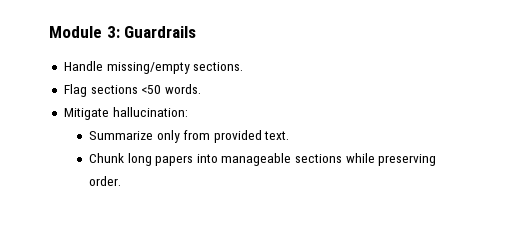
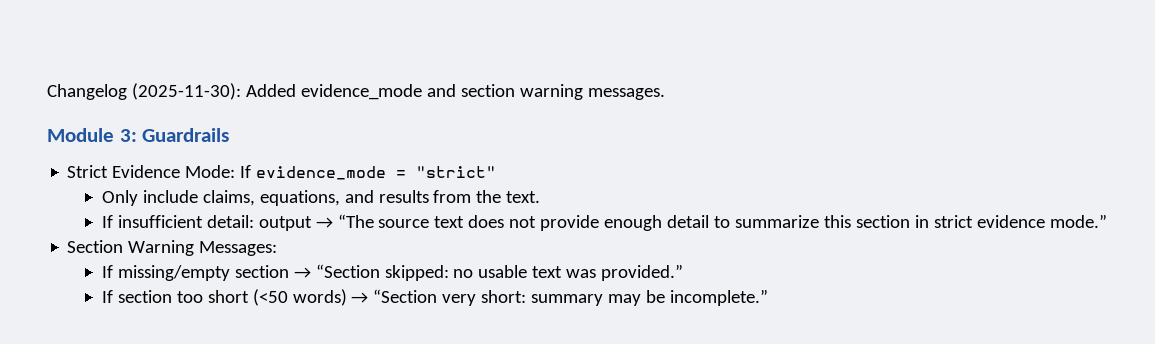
[49,26,197,38] [63,61,244,74] [63,84,201,97] [63,107,188,120] [88,130,290,143] [88,153,437,166] [88,176,121,186] Module 3: Guardrails // Handle missing/empty sections. // Flag sections <50 words. // Mitigate hallucination: // Summarize only from provided text. // Chunk long papers into manageable sections while preserving order. -> [47,83,665,100] [47,128,230,142] [67,165,497,180] [101,190,541,206] [101,214,1108,231] [67,240,278,256] [101,264,684,281] [101,289,769,306] Changelog (2025-11-30): Added evidence_mode and section warning messages. // Module 3: Guardrails // Strict Evidence Mode: If evidence_mode = "strict" // Only include claims, equations, and results from the text. // If insufficient detail: output → “The source text does not provide enough detail to summarize this section in strict evidence mode.” // Section Warning Messages: // If missing/empty section → “Section skipped: no usable text was provided.” // If section too short (<50 words) → “Section very short: summary may be incomplete.”

